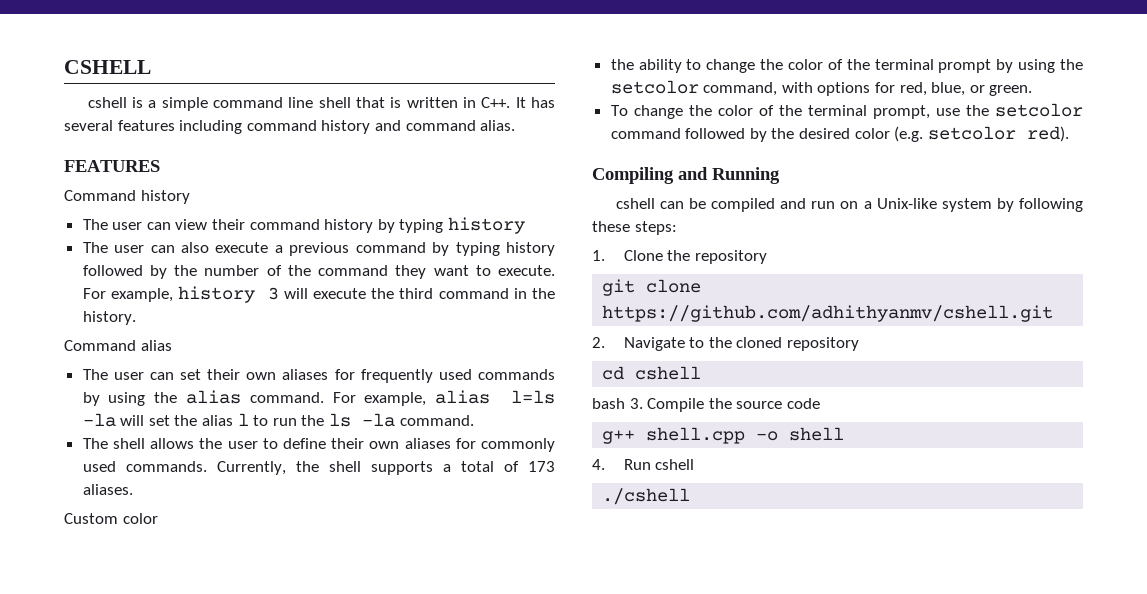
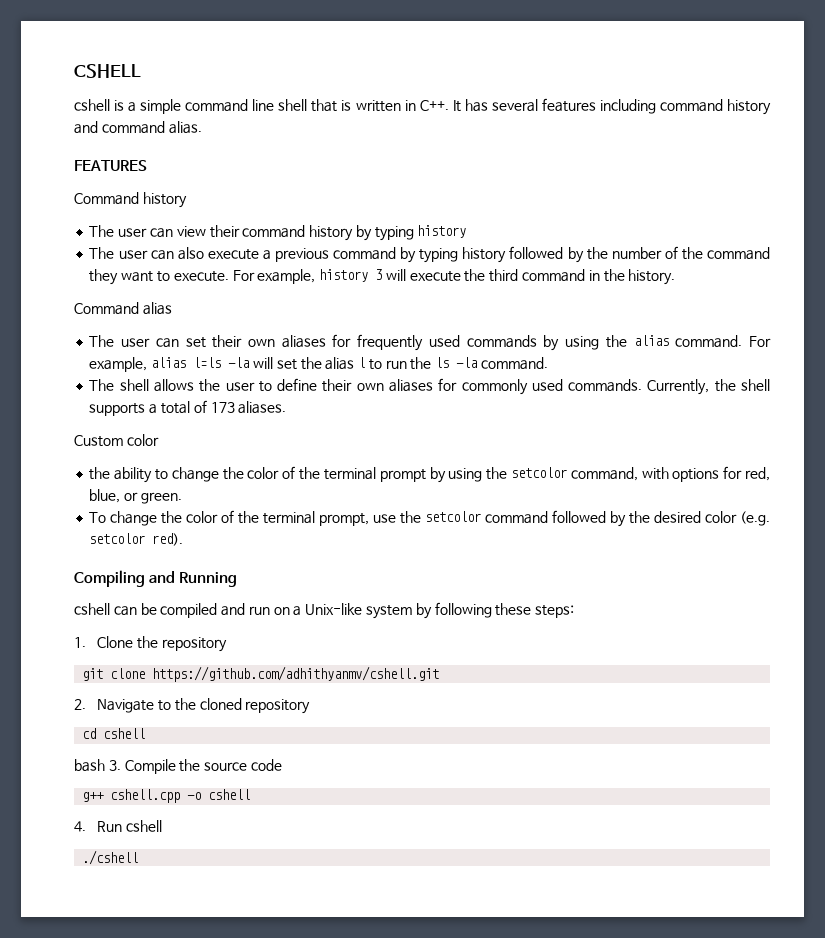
[646,427,845,444] shell.cpp -o shell -> [110,789,251,803] cshell.cpp -o cshell

